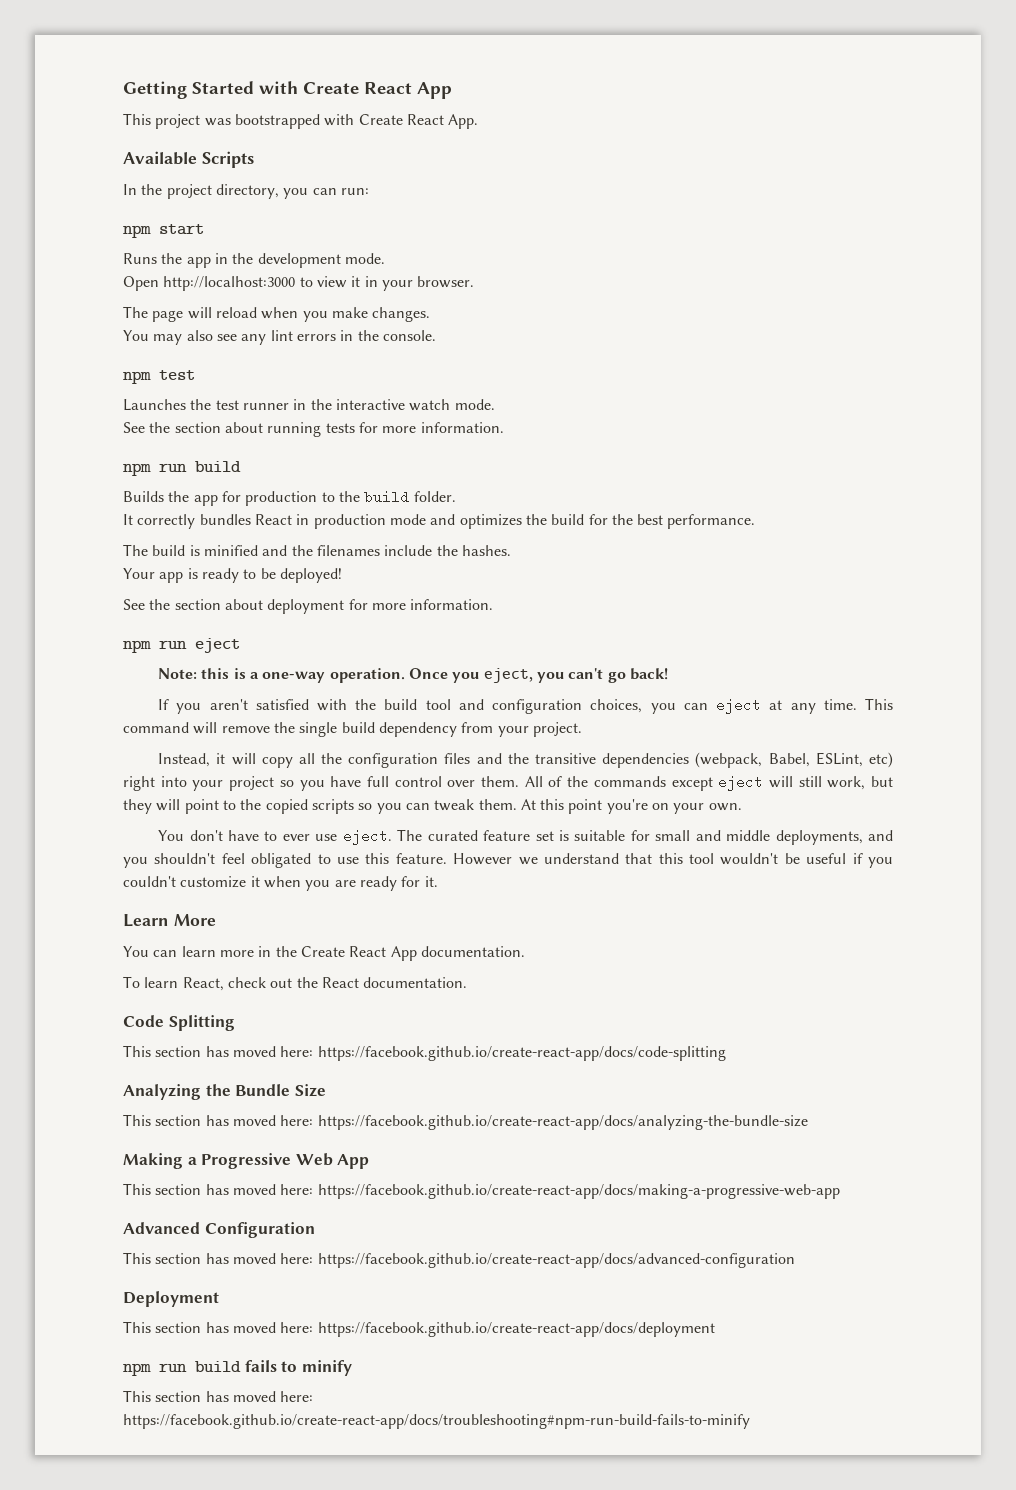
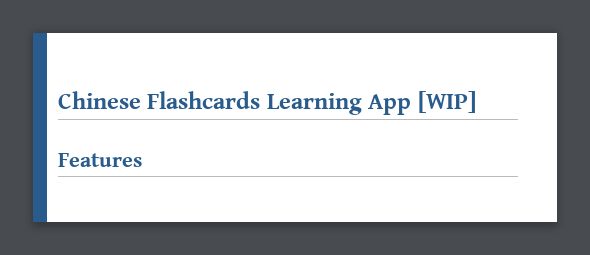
[123,81,452,99] [123,113,479,129] [123,151,254,168] [123,184,369,199] [123,224,204,238] [123,253,385,268] [123,276,475,291] [123,306,431,322] [123,330,436,345] [123,370,195,384] [123,399,495,411] [123,422,504,437] [123,461,241,476] [123,490,456,506] [123,514,756,529] [123,544,511,556] [123,568,342,583] [123,599,494,614] [123,638,240,653] [158,668,668,683] [158,698,894,714] [123,722,582,737] [158,752,893,768] [123,775,894,791] [123,799,742,814] [158,829,893,845] [123,853,894,868] [123,876,438,891] [123,914,216,927] [123,946,525,961] [123,976,468,991] [123,1015,235,1031] [123,1045,726,1061] [123,1084,326,1100] [123,1114,808,1130] [123,1153,370,1169] [123,1183,840,1199] [123,1222,315,1238] [123,1252,795,1268] [123,1291,219,1307] [123,1321,715,1337] [123,1360,352,1376] [123,1390,314,1402] [123,1414,750,1429] Getting Started with Create React App // This project was bootstrapped with Create React App. // Available Scripts // In the project directory, you can run: // npm start // Runs the app in the development mode. // Open http://localhost:3000 to view it in your browser. // The page will reload when you make changes. // You may also see any lint errors in the console. // npm test // Launches the test runner in the interactive watch mode. // See the section about running tests for more information. // npm run build // Builds the app for production to the build folder. // It correctly bundles React in production mode and optimizes the build for the best performance. // The build is minified and the filenames include the hashes. // Your app is ready to be deployed! // See the section about deployment for more information. // npm run eject // Note: this is a one-way operation. Once you eject, you can't go back! // If you aren't satisfied with the build tool and configuration choices, you can eject at any time. This command will remove the single build dependency from your project. // Instead, it will copy all the configuration files and the transitive dependencies (webpack, Babel, ESLint, etc) right into your project so you have full control over them. All of the commands except eject will still work, but they will point to the copied scripts so you can tweak them. At this point you're on your own. // You don't have to ever use eject. The curated feature set is suitable for small and middle deployments, and you shouldn't feel obligated to use this feature. However we understand that this tool wouldn't be useful if you couldn't customize it when you are ready for it. // Learn More // You can learn more in the Create React App documentation. // To learn React, check out the React documentation. // Code Splitting // This section has moved here: https://facebook.github.io/create-react-app/docs/code-splitting // Analyzing the Bundle Size // This section has moved here: https://facebook.github.io/create-react-app/docs/analyzing-the-bundle-size // Making a Progressive Web App // This section has moved here: https://facebook.github.io/create-react-app/docs/making-a-progressive-web-app // Advanced Configuration // This section has moved here: https://facebook.github.io/create-react-app/docs/advanced-configuration // Deployment // This section has moved here: https://facebook.github.io/create-react-app/docs/deployment // npm run build fails to minify // This section has moved here: https://facebook.github.io/create-react-app/docs/troubleshooting#npm-run-build-fails-to-minify -> [58,91,476,115] [58,153,142,167] Chinese Flashcards Learning App [WIP] // Features

